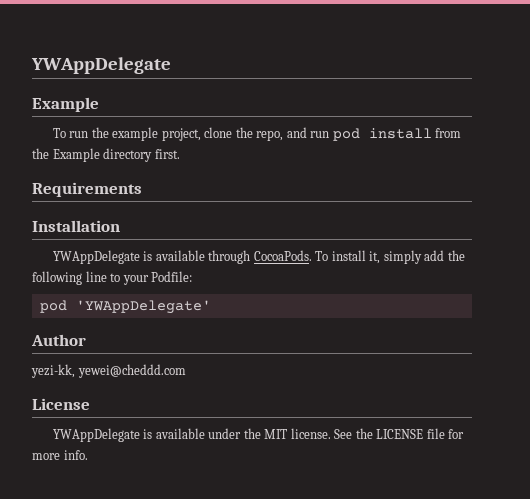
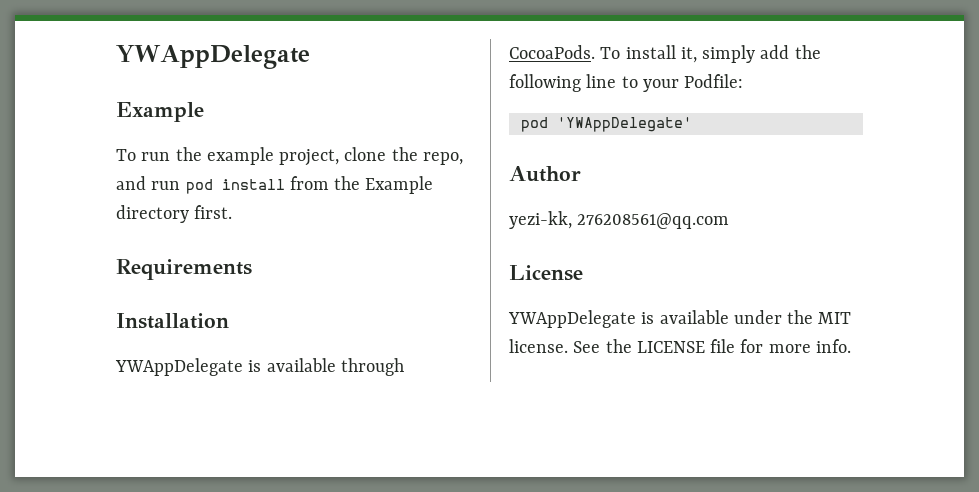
[77,364,186,378] yewei@cheddd.com -> [577,213,730,229] 276208561@qq.com

